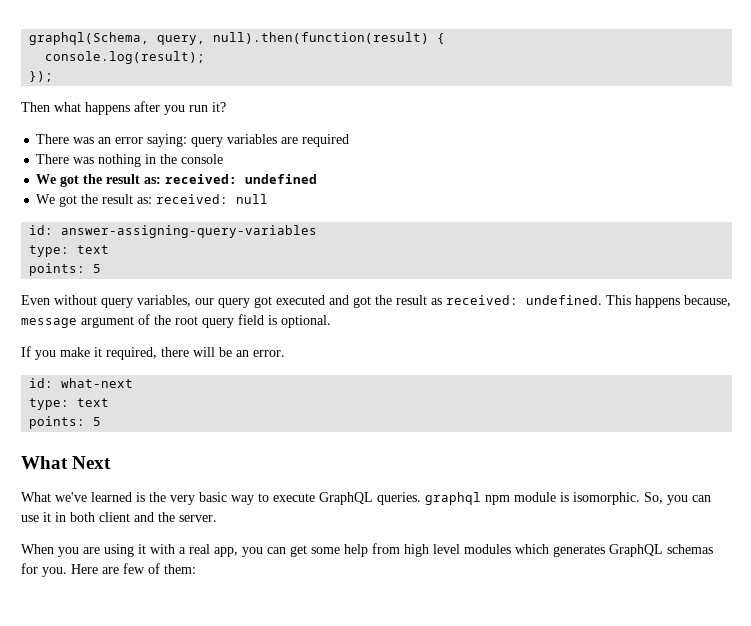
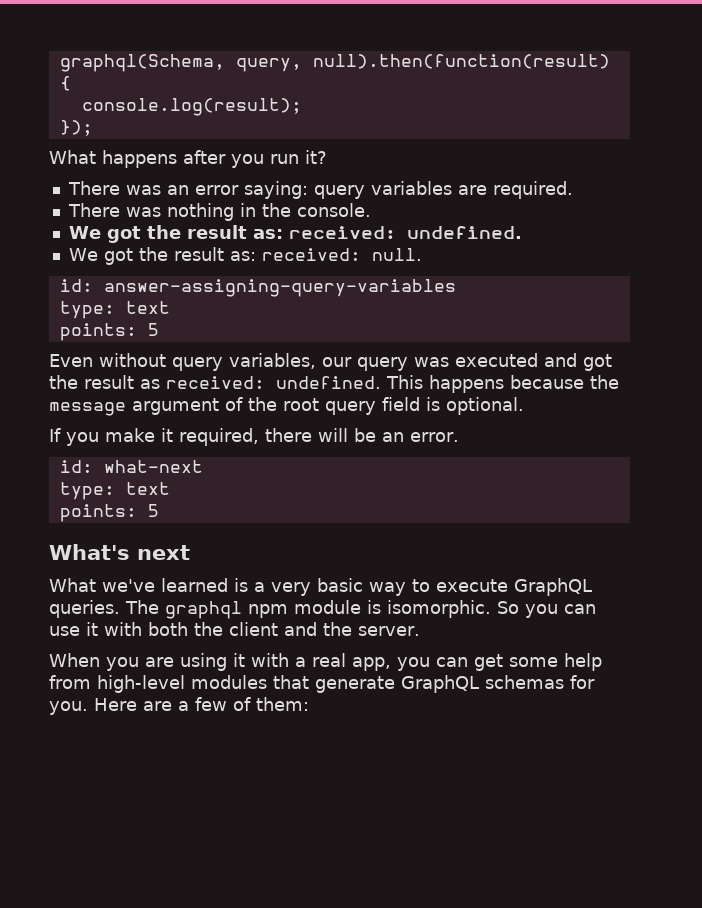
[21,102,81,112] Then what -> [49,150,96,164] What
[302,134,350,147] required -> [492,181,573,199] required.
[181,154,224,164] [36,174,318,187] [36,194,269,207] console // We got the result as: received: undefined // We got the result as: received: null -> [296,203,371,217] [68,225,522,243] [68,247,422,265] console. // We got the result as: received: undefined. // We got the result as: received: null.
[254,296,272,308] got -> [414,357,449,367] was
[684,295,731,307] because, -> [510,375,619,389] because the
[21,456,112,469] What Next -> [49,544,190,560] What's next
[149,492,166,502] the -> [254,582,265,592] a
(421, 498) none -> [125,600,159,614] The
[644,492,663,504] So, -> [497,601,519,614] So
[55,512,95,522] in both -> [104,622,223,636] with both the
[404,544,605,557] high level modules which generates -> [97,675,395,693] high-level modules that generate
(119, 570) none -> [178,701,189,711] a

